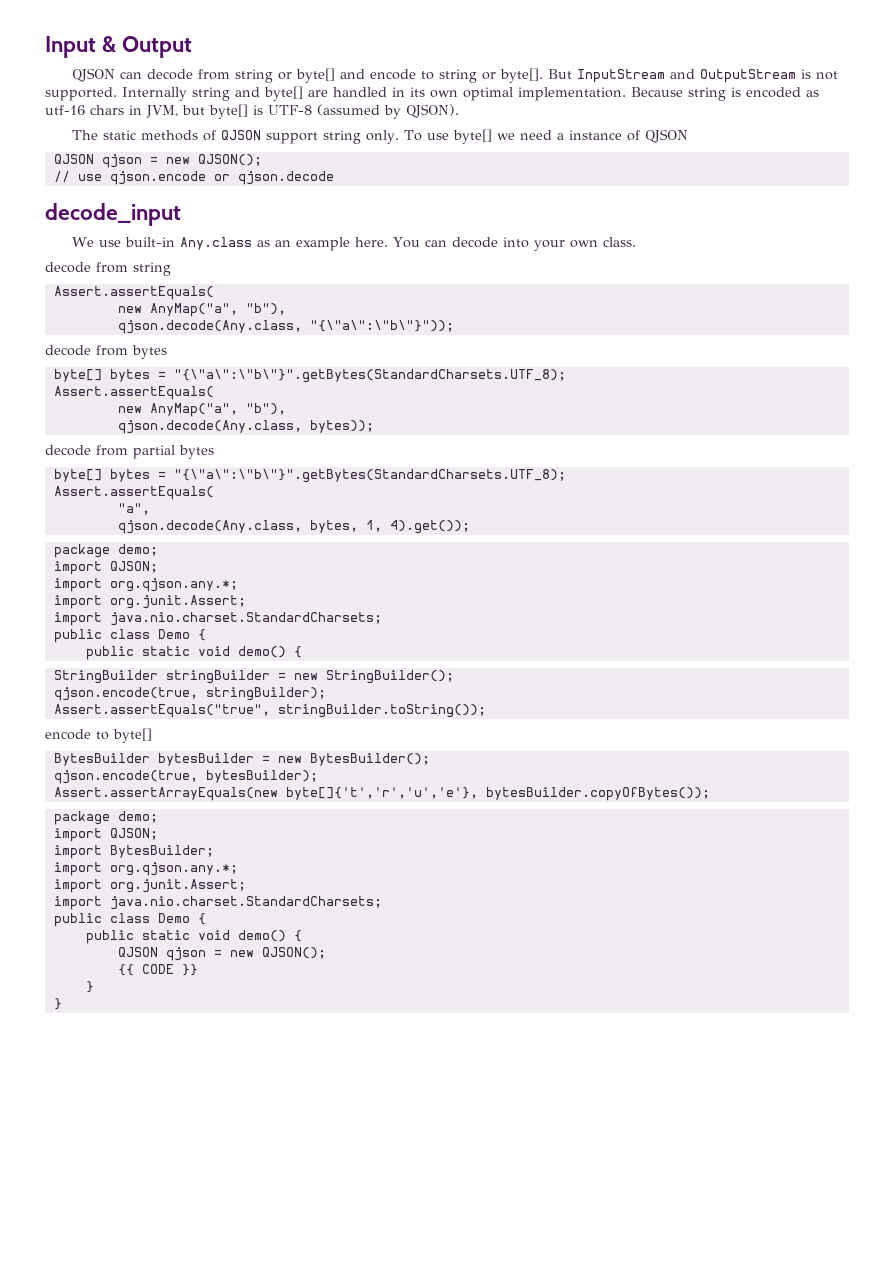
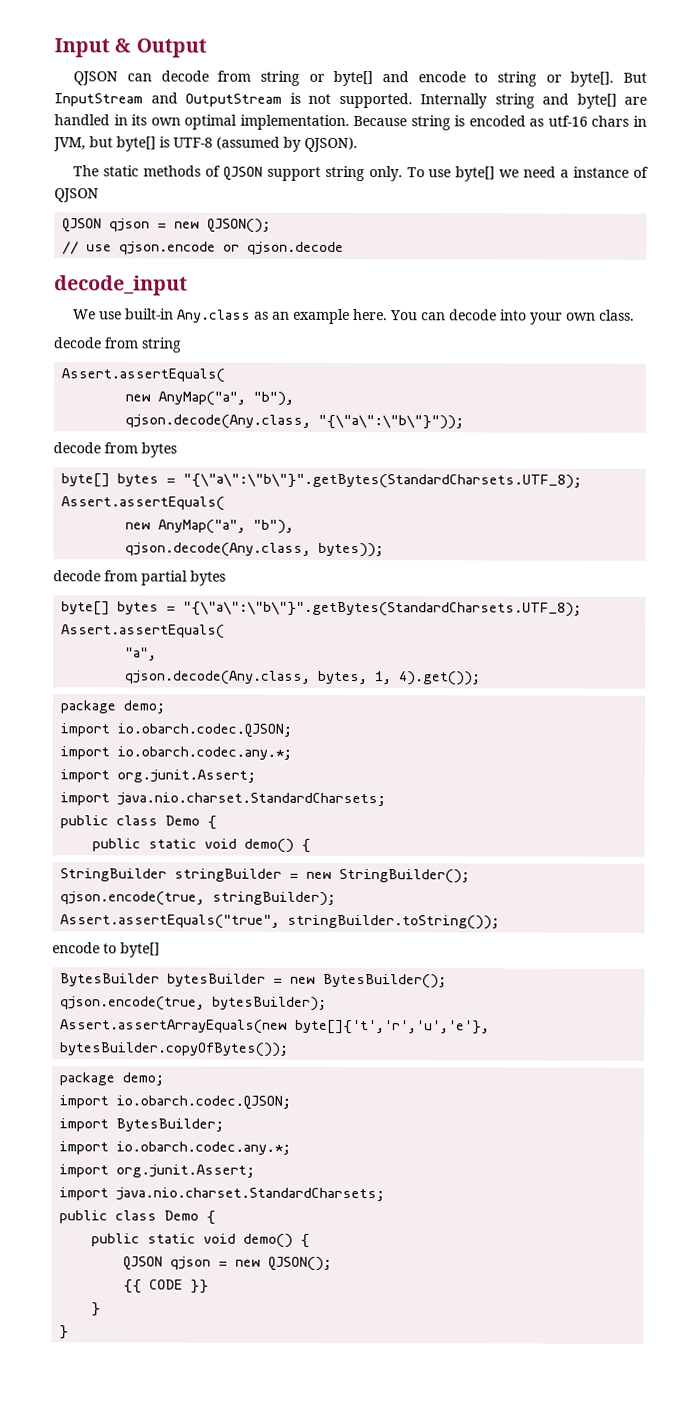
[109,561,158,573] [53,578,238,592] QJSON; // import org.qjson.any.*; -> [117,723,293,738] [60,746,293,760] io.obarch.codec.QJSON; // import io.obarch.codec.any.*;
[109,828,158,840] QJSON; -> [116,1095,292,1110] io.obarch.codec.QJSON;
[109,862,238,876] org.qjson.any.*; -> [116,1141,292,1155] io.obarch.codec.any.*;

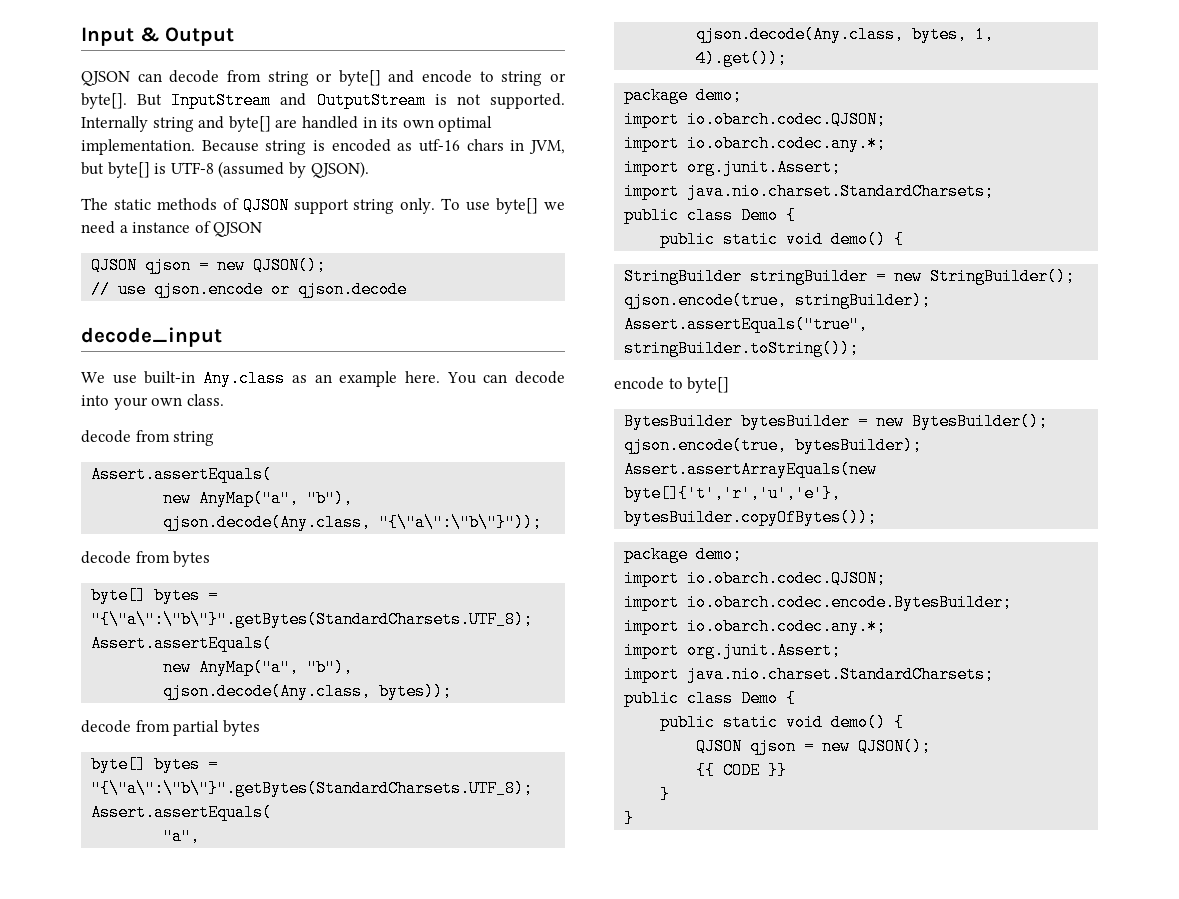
[116,1118,225,1132] BytesBuilder; -> [687,594,1013,611] io.obarch.codec.encode.BytesBuilder;

